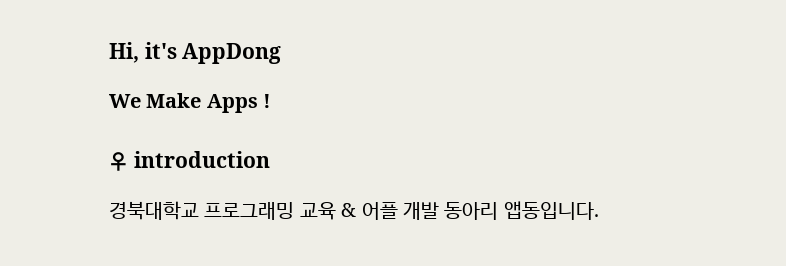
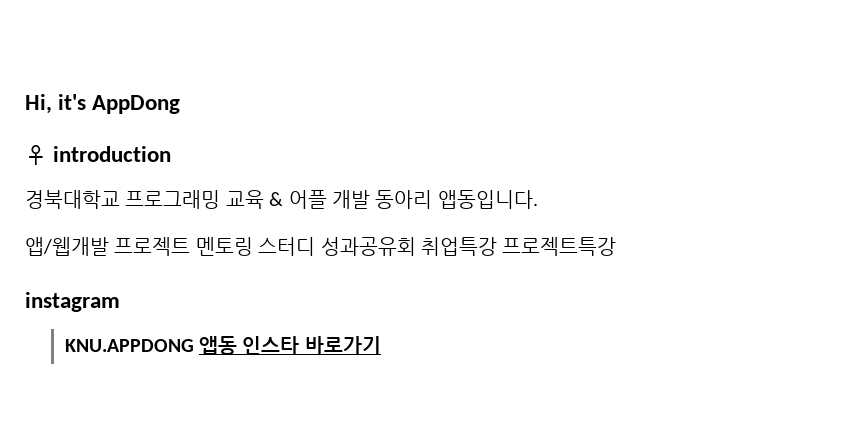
[109,93,272,113] // We Make Apps ! -> (181, 104) none
(599, 210) none -> [25,237,617,256] [25,292,120,312] [64,336,381,355] // 앱/웹개발 프로젝트 멘토링 스터디 성과공유회 취업특강 프로젝트특강 // instagram // KNU.APPDONG 앱동 인스타 바로가기

